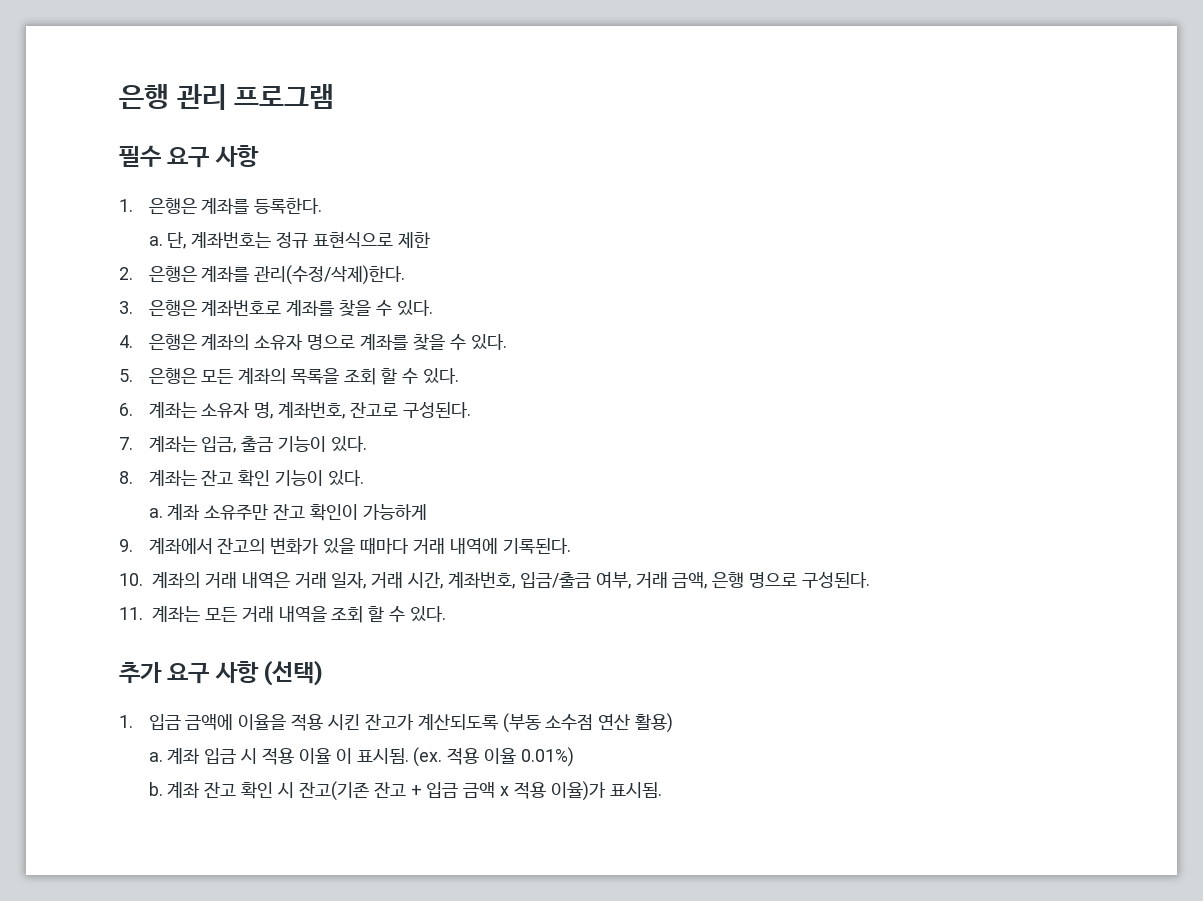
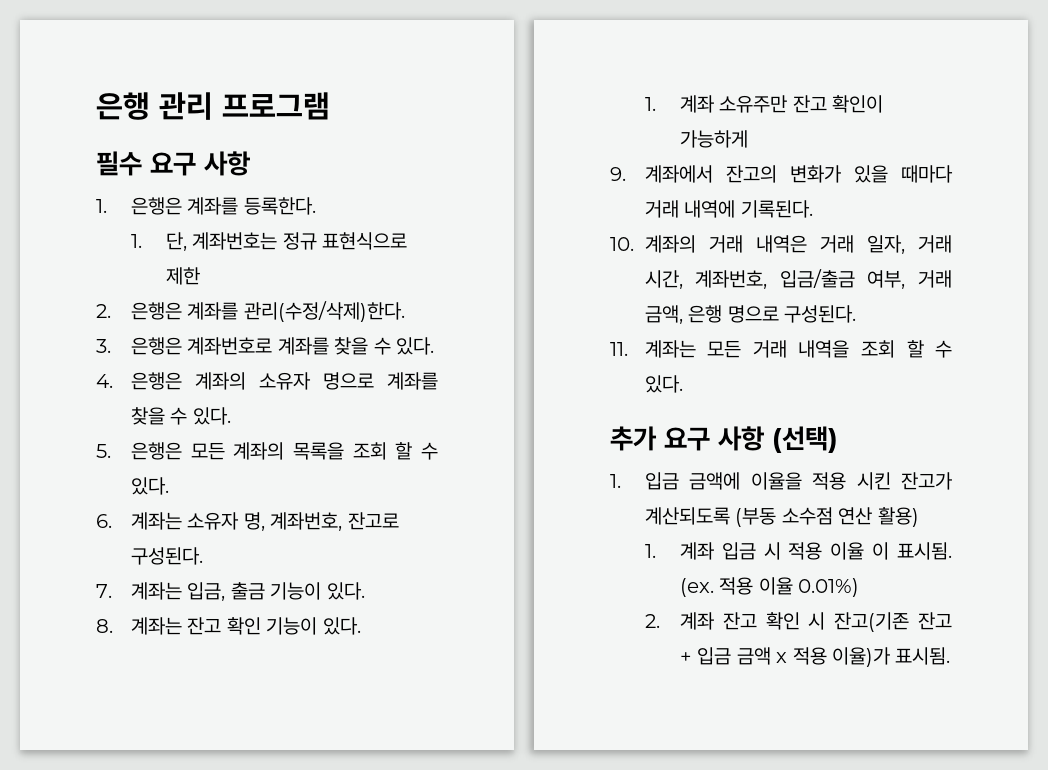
[148,236,163,246] a. -> [130,234,142,248] 1.
[148,508,163,518] a. -> [644,97,656,111] 1.
[148,752,163,762] a. -> [644,544,656,558] 1.
[148,782,163,796] b. -> [644,614,660,628] 2.

